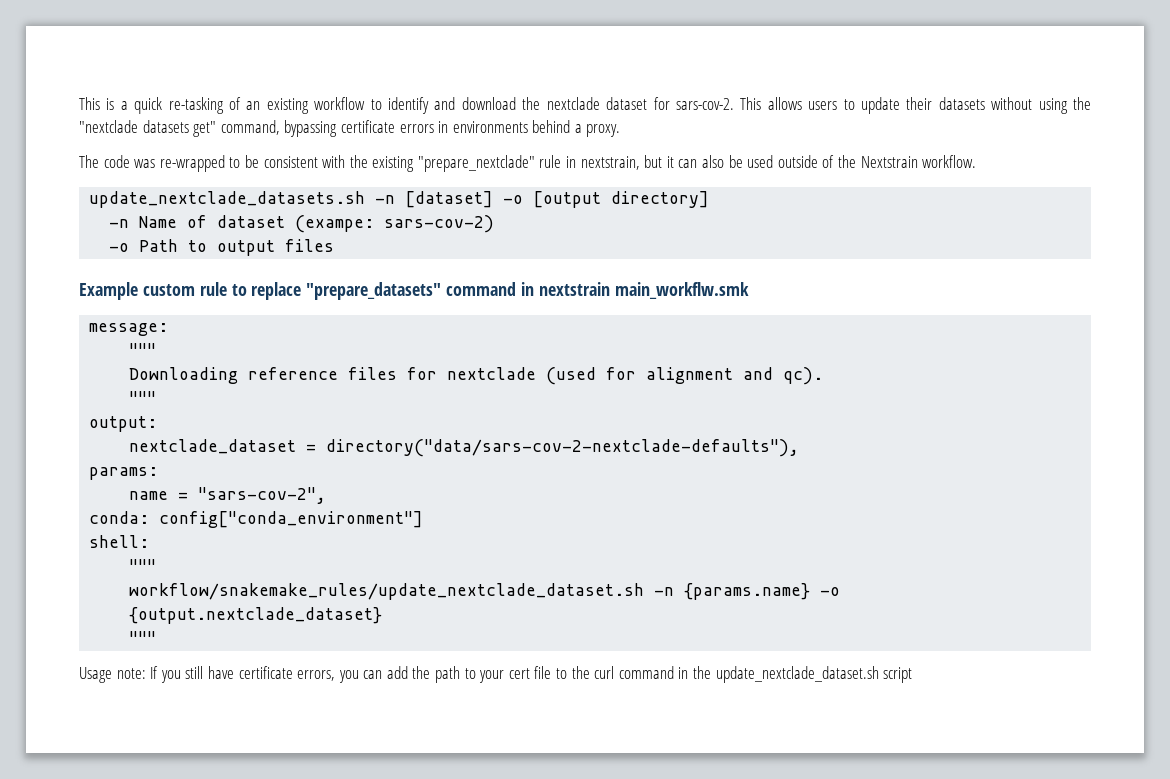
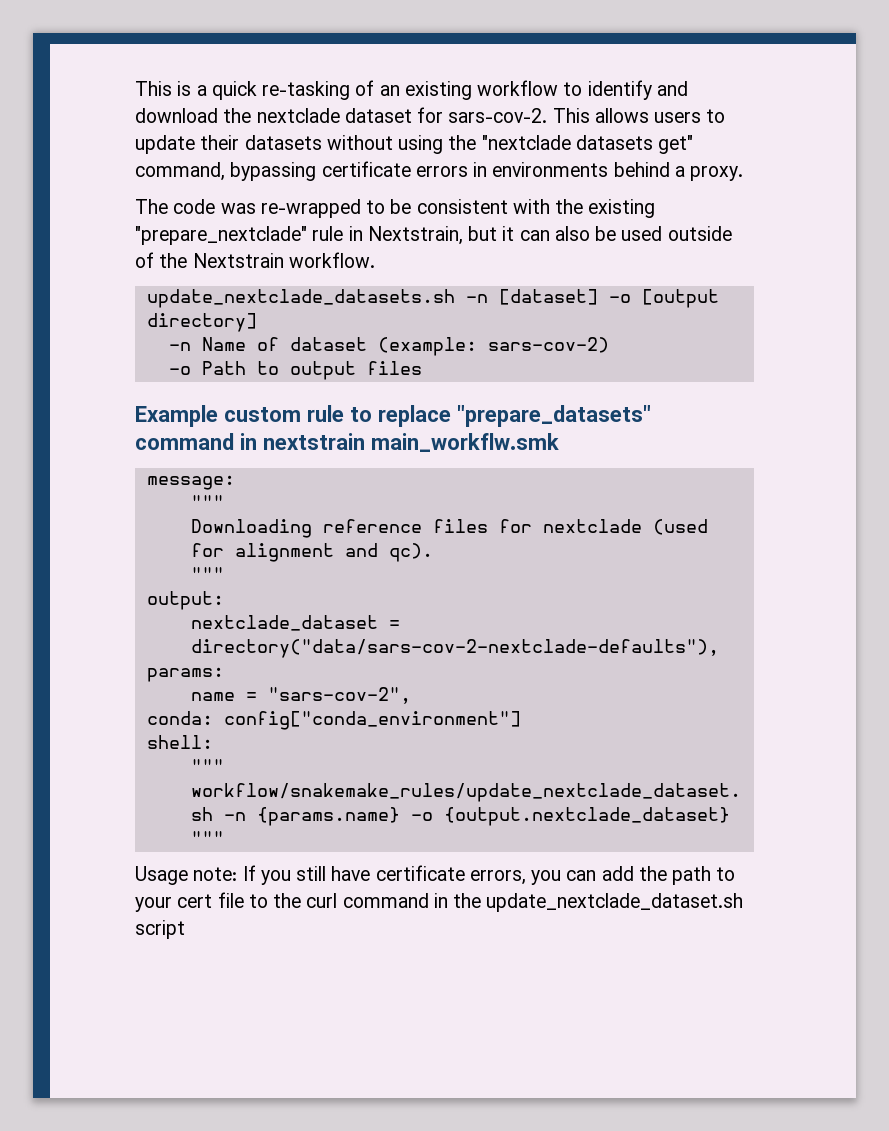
[580,156,640,170] nextstrain, -> [367,226,463,245] Nextstrain,
[295,215,375,233] (exampe: -> [377,337,477,356] (example:

